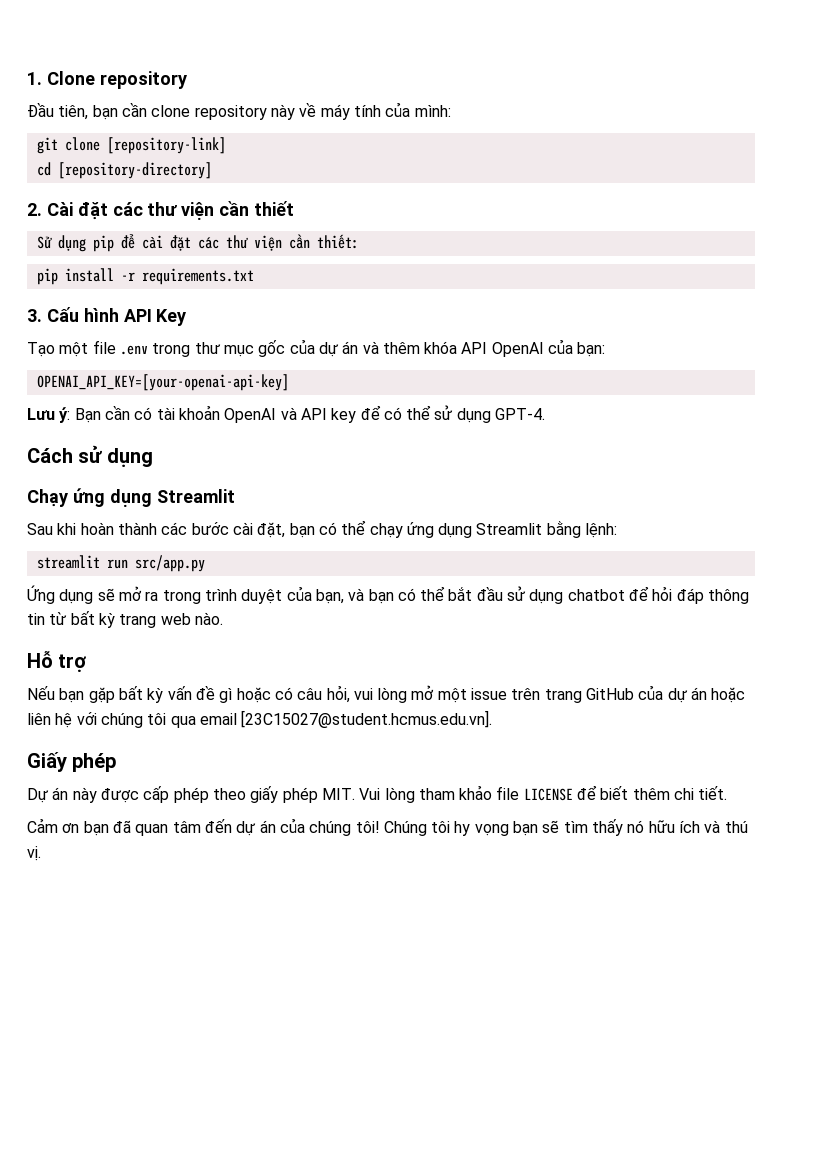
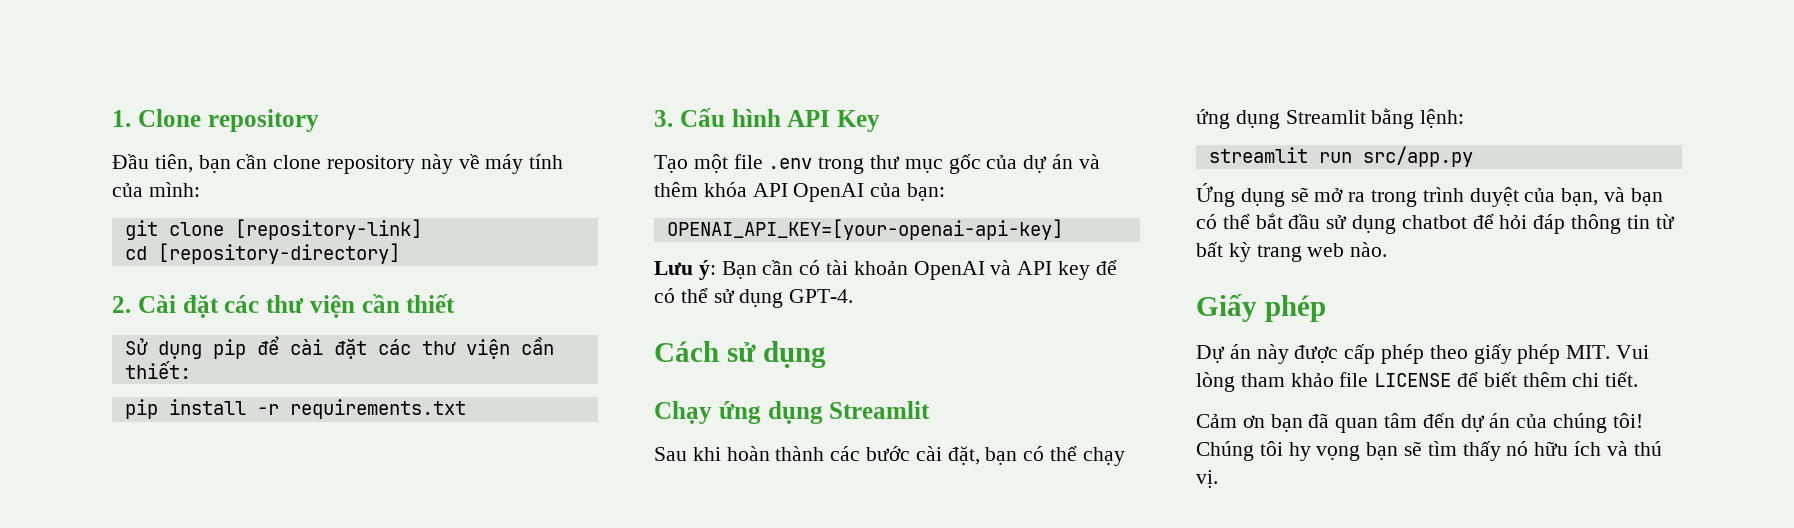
[27,650,87,672] [27,685,746,703] [27,710,493,728] // Hỗ trợ // Nếu bạn gặp bất kỳ vấn đề gì hoặc có câu hỏi, vui lòng mở một issue trên trang GitHub của dự án hoặc liên hệ với chúng tôi qua email [23C15027@student.hcmus.edu.vn]. -> (1388, 249) none

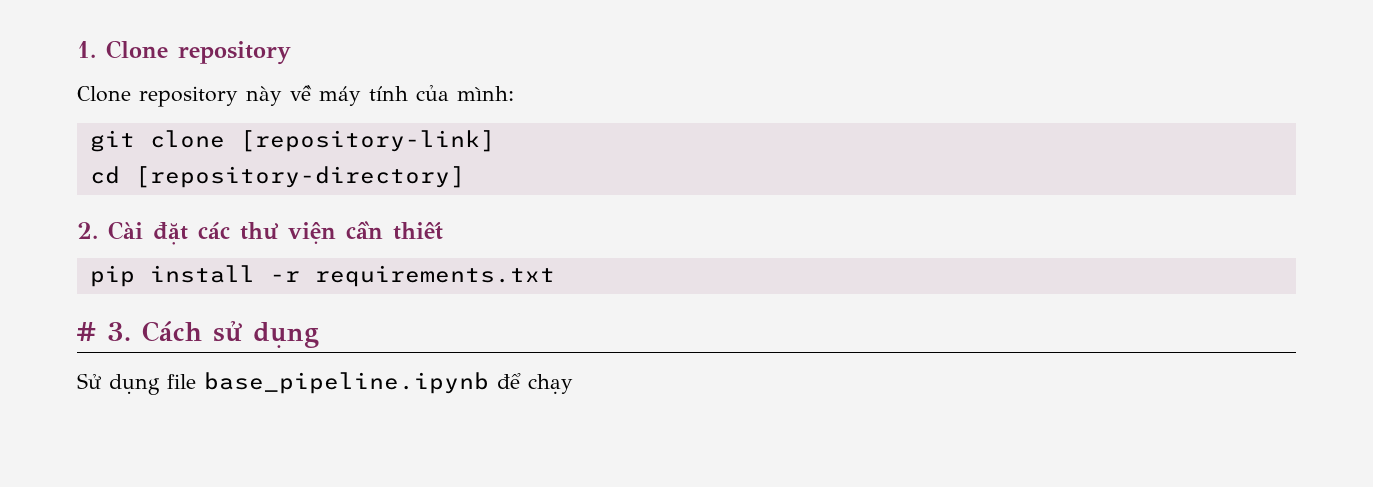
[112,154,322,173] Đầu tiên, bạn cần clone -> [77,86,131,102] Clone
[124,336,554,359] [124,361,191,379] [124,399,466,419] [654,108,880,132] [654,154,1100,174] [654,182,946,202] [666,219,1063,240] [654,260,1117,280] [654,288,854,308] [654,341,826,368] [654,401,931,424] [654,446,1125,466] [1196,108,1465,129] [1208,146,1473,167] [1196,183,1663,207] [1196,213,1675,234] [1196,242,1388,262] [1196,294,1326,322] [1196,344,1650,364] [1196,372,1639,392] [1196,413,1643,433] [1196,441,1662,461] [1196,470,1218,488] Sử dụng pip để cài đặt các thư viện cần thiết: // pip install -r requirements.txt // 3. Cấu hình API Key // Tạo một file .env trong thư mục gốc của dự án và thêm khóa API OpenAI của bạn: // OPENAI_API_KEY=[your-openai-api-key] // Lưu ý: Bạn cần có tài khoản OpenAI và API key để có thể sử dụng GPT-4. // Cách sử dụng // Chạy ứng dụng Streamlit // Sau khi hoàn thành các bước cài đặt, bạn có thể chạy ứng dụng Streamlit bằng lệnh: // streamlit run src/app.py // Ứng dụng sẽ mở ra trong trình duyệt của bạn, và bạn có thể bắt đầu sử dụng chatbot để hỏi đáp thông tin từ bất kỳ trang web nào. // Giấy phép // Dự án này được cấp phép theo giấy phép MIT. Vui lòng tham khảo file LICENSE để biết thêm chi tiết. // Cảm ơn bạn đã quan tâm đến dự án của chúng tôi! Chúng tôi hy vọng bạn sẽ tìm thấy nó hữu ích và thú vị. -> [89,265,555,287] [77,321,319,348] [77,372,573,395] pip install -r requirements.txt // # 3. Cách sử dụng // Sử dụng file base_pipeline.ipynb để chạy

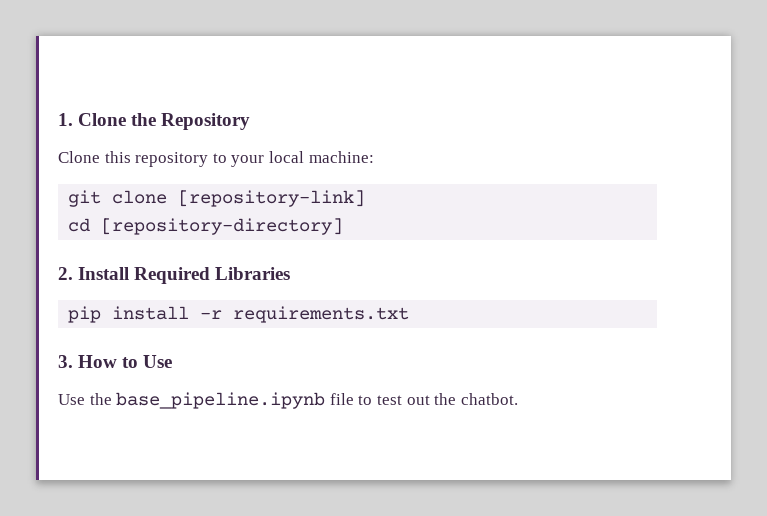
[178,41,291,65] [77,85,514,107] repository // Clone repository này về máy tính của mình: -> [131,113,251,130] [58,151,374,167] the Repository // Clone this repository to your local machine:
[108,221,443,245] [89,265,555,287] [77,321,319,348] [77,372,573,395] Cài đặt các thư viện cần thiết // pip install -r requirements.txt // # 3. Cách sử dụng // Sử dụng file base_pipeline.ipynb để chạy -> [78,267,291,284] [68,306,410,323] [58,355,173,368] [58,392,518,409] Install Required Libraries // pip install -r requirements.txt // 3. How to Use // Use the base_pipeline.ipynb file to test out the chatbot.

